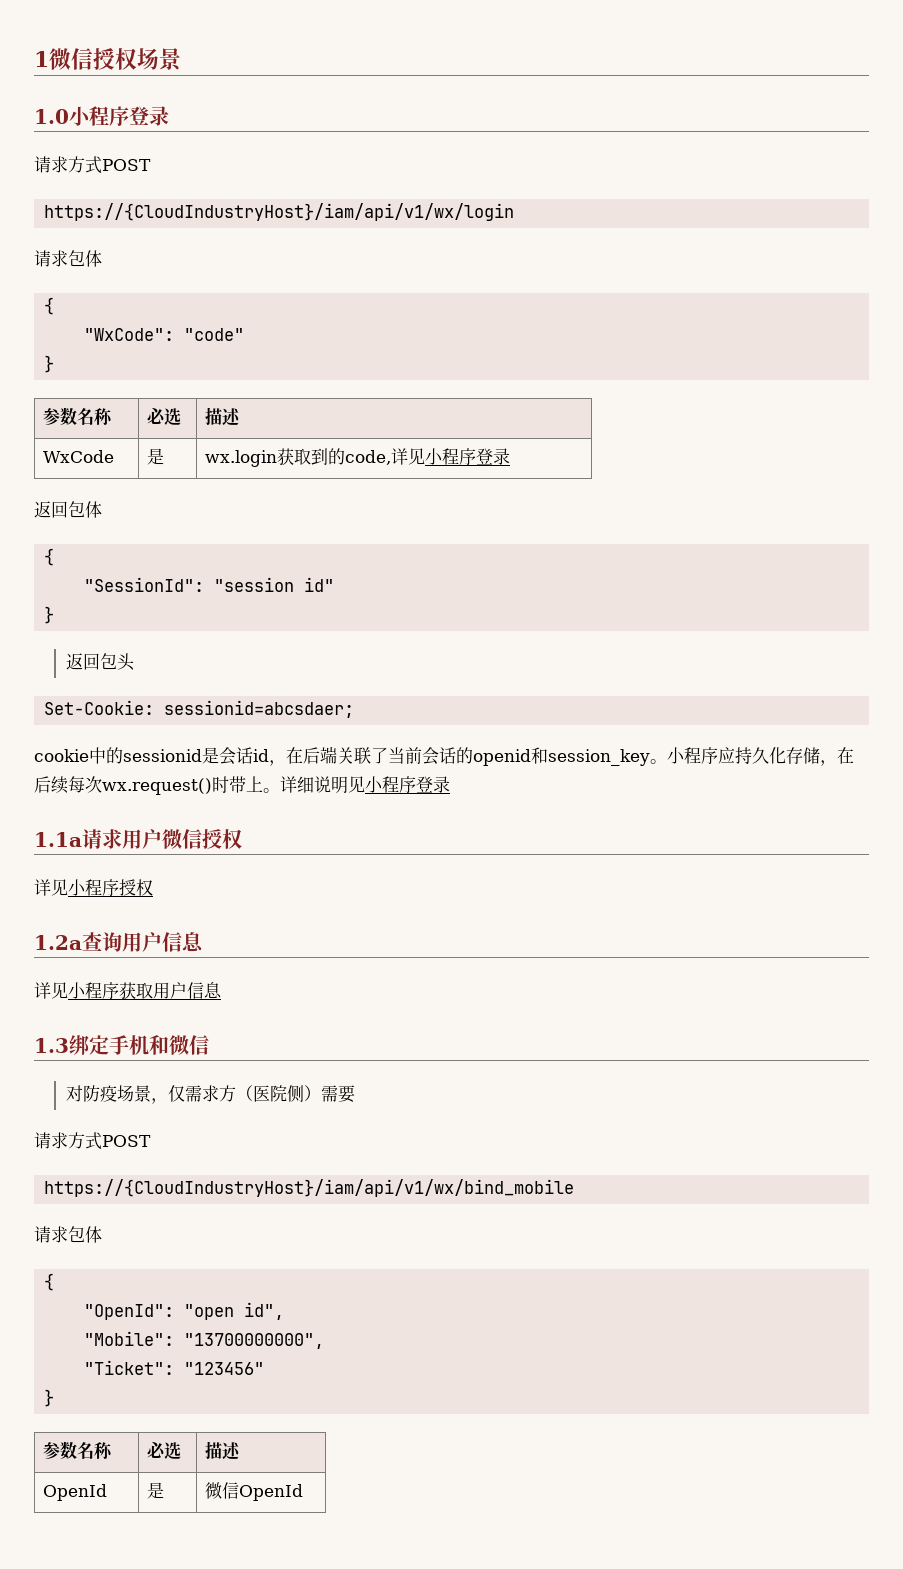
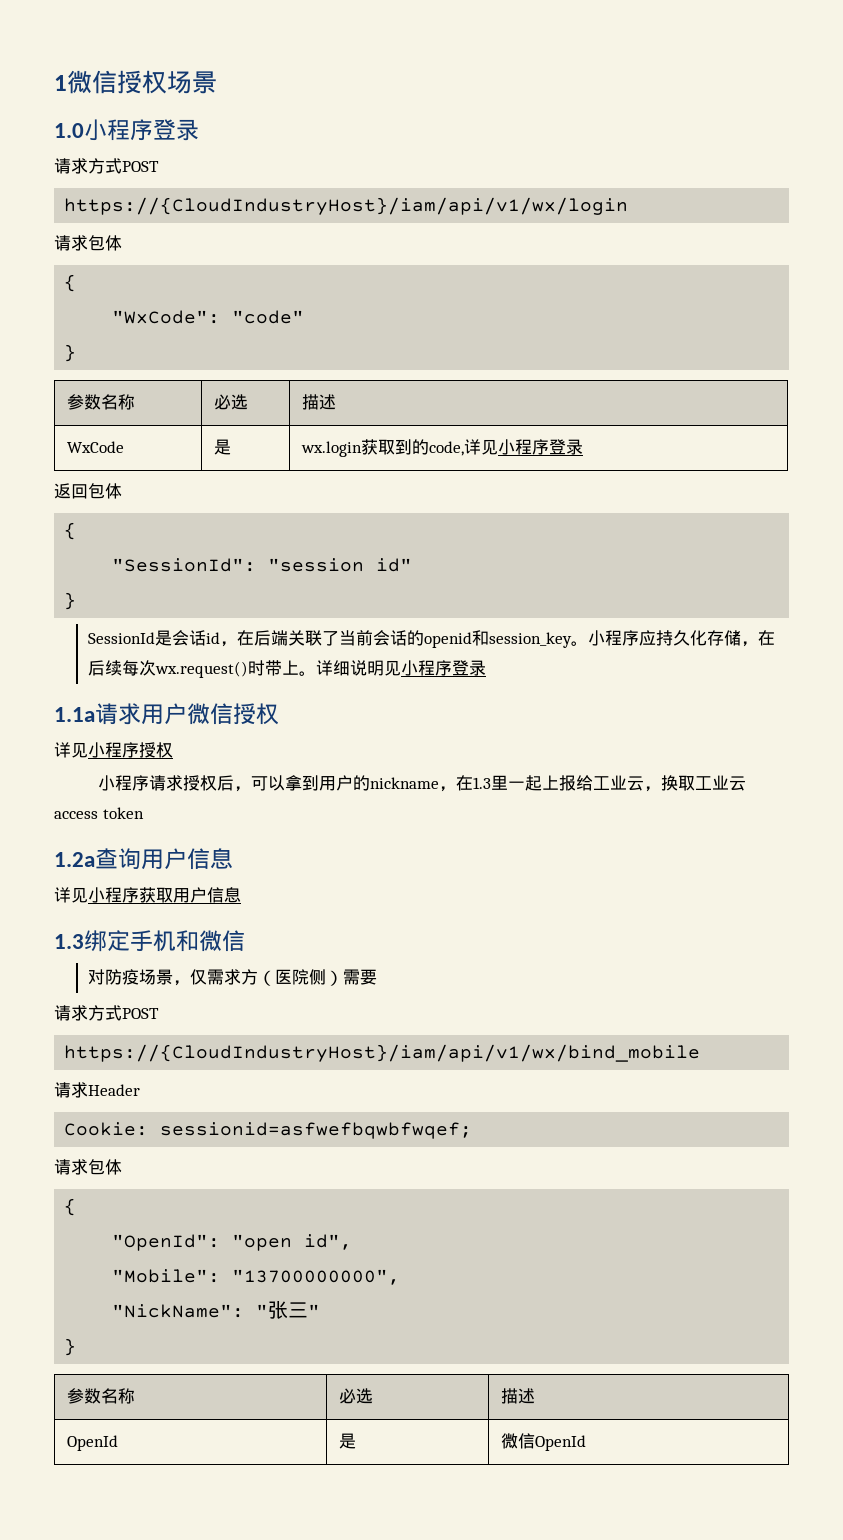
[65,653,135,671] [44,700,355,718] [34,747,202,764] 返回包头 // Set-Cookie: sessionid=abcsdaer; // cookie中的sessionid -> [87,632,155,644] SessionId
(153, 887) none -> [97,775,746,792] [54,807,144,819] // 小程序请求授权后，可以拿到用户的nickname，在1.3里一起上报给工业云，换取工业云access token
(575, 1188) none -> [54,1082,140,1098] [64,1122,473,1139] // 请求Header // Cookie: sessionid=asfwefbqwbfwqef;
[84,1360,265,1375] "Ticket": "123456" -> [112,1300,321,1319] "NickName": "张三"

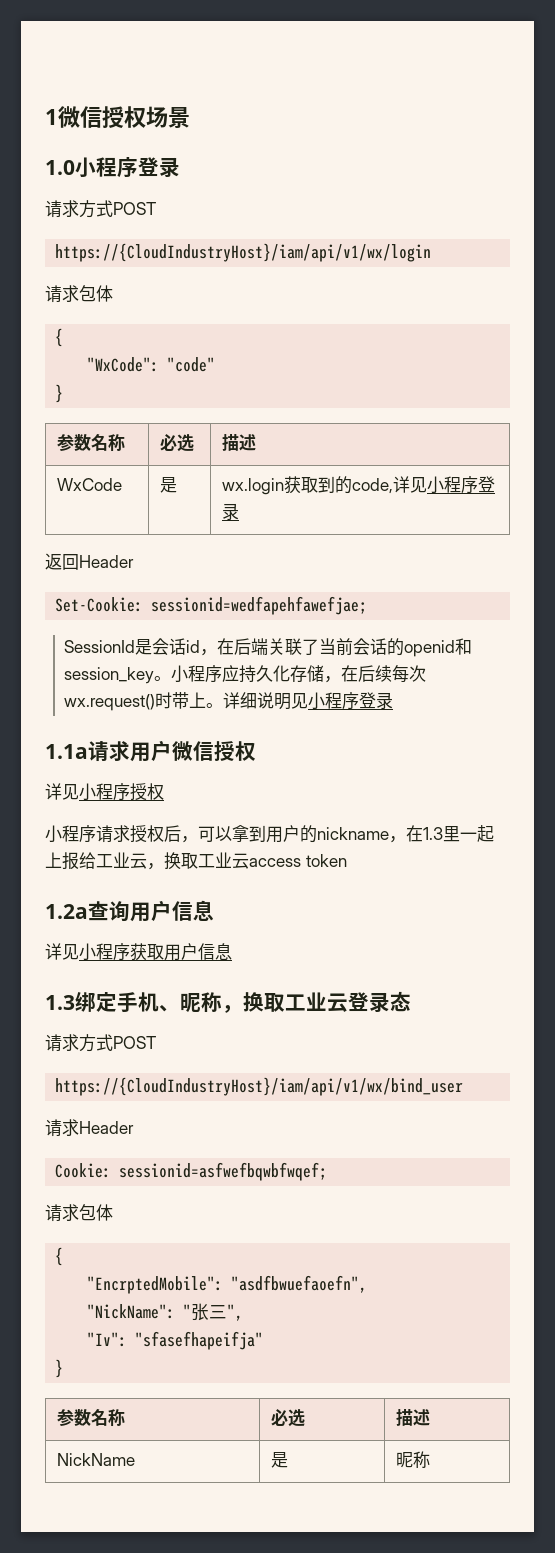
[88,483,122,499] [64,522,77,540] [112,558,413,572] [64,592,77,610] 包体 // { // "SessionId": "session id" // } -> [79,555,134,568] [55,596,368,615] Header // Set-Cookie: sessionid=wedfapehfawefjae;
[176,930,245,952] [87,969,377,986] [54,1005,159,1021] [64,1044,701,1062] 和微信 // 对防疫场景，仅需求方（医院侧）需要 // 请求方式POST // https://{CloudIndustryHost}/iam/api/v1/wx/bind_mobile -> [159,991,411,1013] [45,1034,156,1052] [55,1077,464,1096] 、昵称，换取工业云登录态 // 请求方式POST // https://{CloudIndustryHost}/iam/api/v1/wx/bind_user
[112,1234,353,1251] [112,1269,401,1285] "OpenId": "open id", // "Mobile": "13700000000", -> [87,1275,368,1294] "EncrptedMobile": "asdfbwuefaoefn",
[308,1304,321,1317] [64,1338,77,1356] [66,1388,135,1404] [338,1388,373,1404] [500,1388,535,1404] [66,1435,118,1451] [338,1433,356,1449] [500,1433,586,1451] " // } // 参数名称 | 必选 | 描述 // OpenId | 是 | 微信OpenId -> [227,1304,244,1321] [87,1331,264,1350] [55,1359,64,1378] [56,1409,125,1427] [270,1409,305,1427] [395,1409,430,1426] [56,1453,135,1466] [270,1452,288,1468] [395,1451,430,1468] ", // "Iv": "sfasefhapeifja" // } // 参数名称 | 必选 | 描述 // NickName | 是 | 昵称

